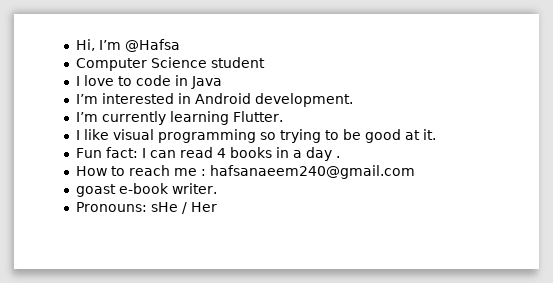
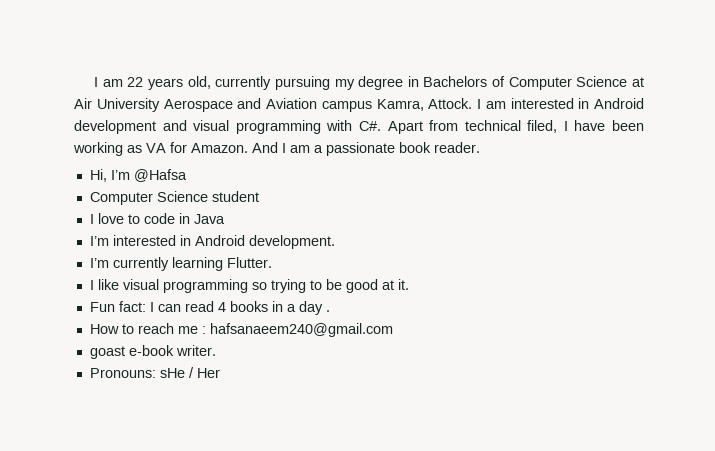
(75, 45) none -> [94,76,644,90] [74,98,644,112] [74,120,644,134] [73,142,480,156] I am 22 years old, currently pursuing my degree in Bachelors of Computer Science at Air University Aerospace and Aviation campus Kamra, Attock. I am interested in Android development and visual programming with C#. Apart from technical filed, I have been working as VA for Amazon. And I am a passionate book reader. //

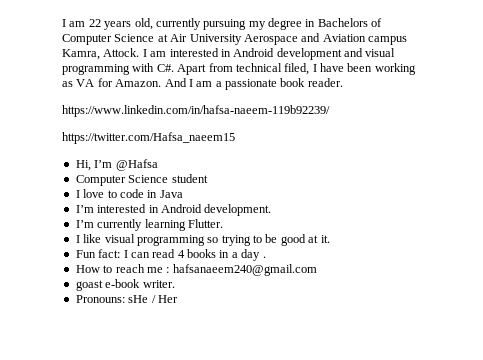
(480, 147) none -> [62,105,330,117] [62,132,235,144] // https://www.linkedin.com/in/hafsa-naeem-119b92239/ // https://twitter.com/Hafsa_naeem15

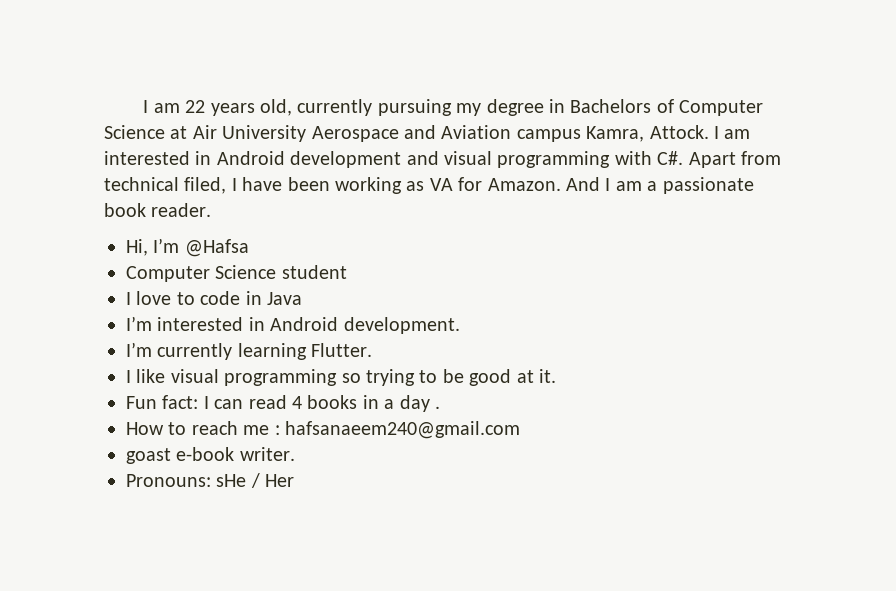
[62,105,330,117] [62,132,235,144] // https://www.linkedin.com/in/hafsa-naeem-119b92239/ // https://twitter.com/Hafsa_naeem15 -> (212, 210) none

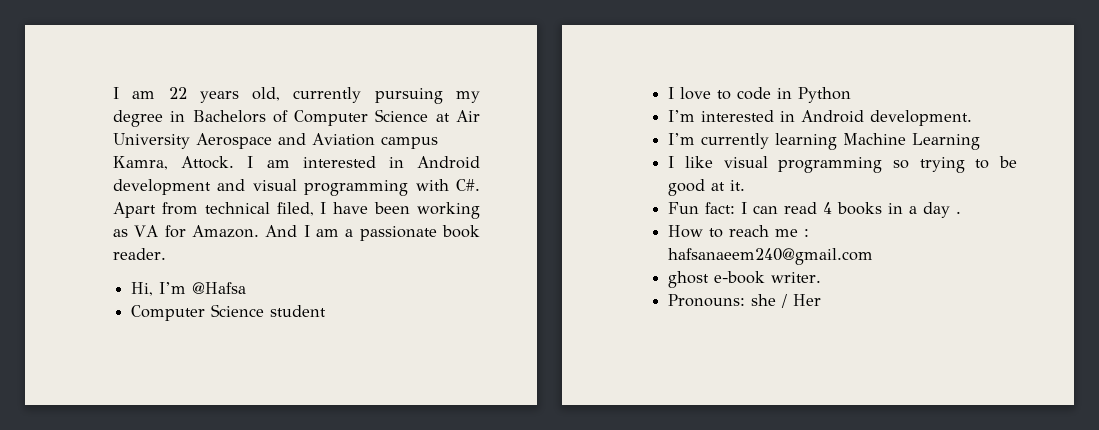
[267,292,302,305] Java -> [798,87,852,103] Python
[311,343,373,357] Flutter. -> [843,133,981,150] Machine Learning
[126,448,171,464] goast -> [668,271,710,288] ghost
[216,474,247,487] sHe -> [751,294,777,306] she

